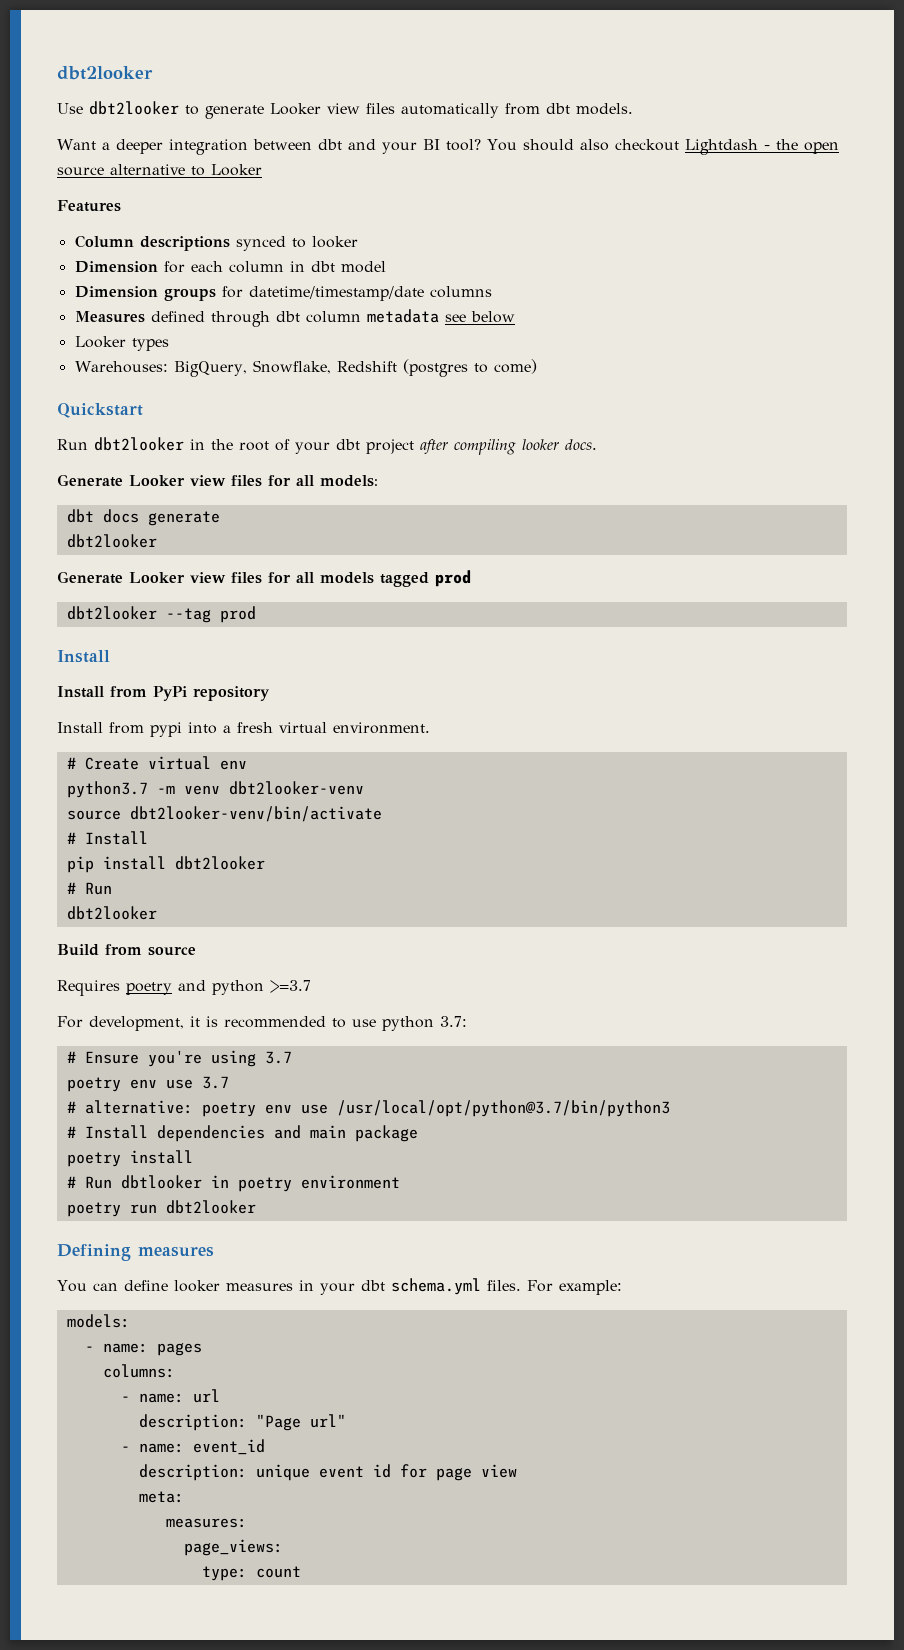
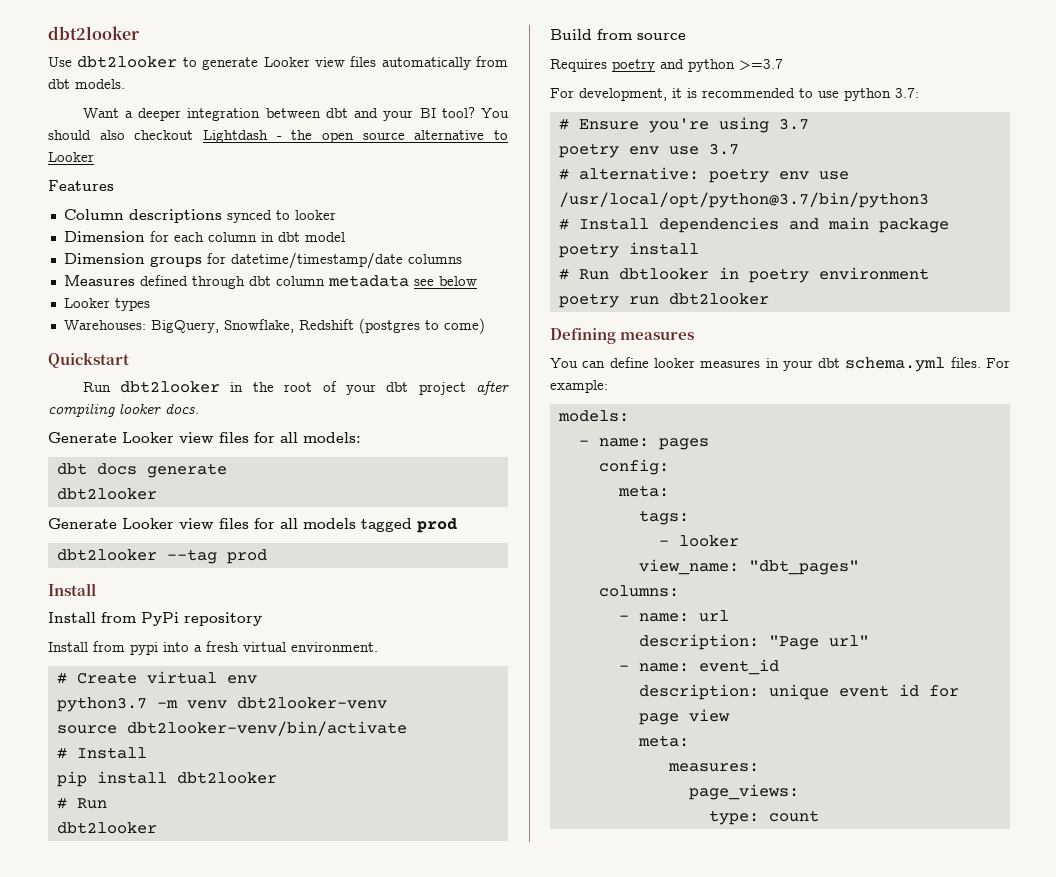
(202, 1349) none -> [598,459,669,475] [617,485,669,497] [638,510,689,525] [658,535,739,547] [638,559,859,575] // config: // meta: // tags: // - looker // view_name: "dbt_pages"

